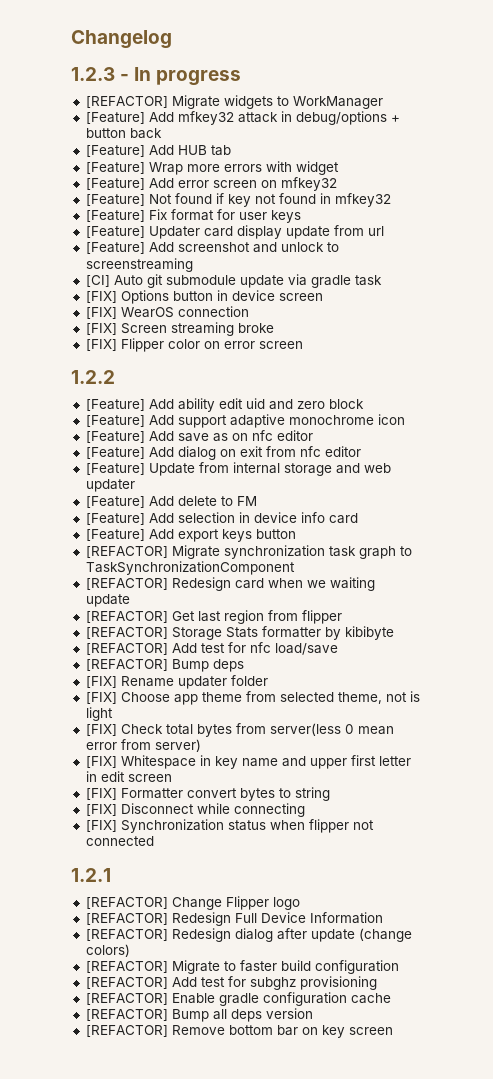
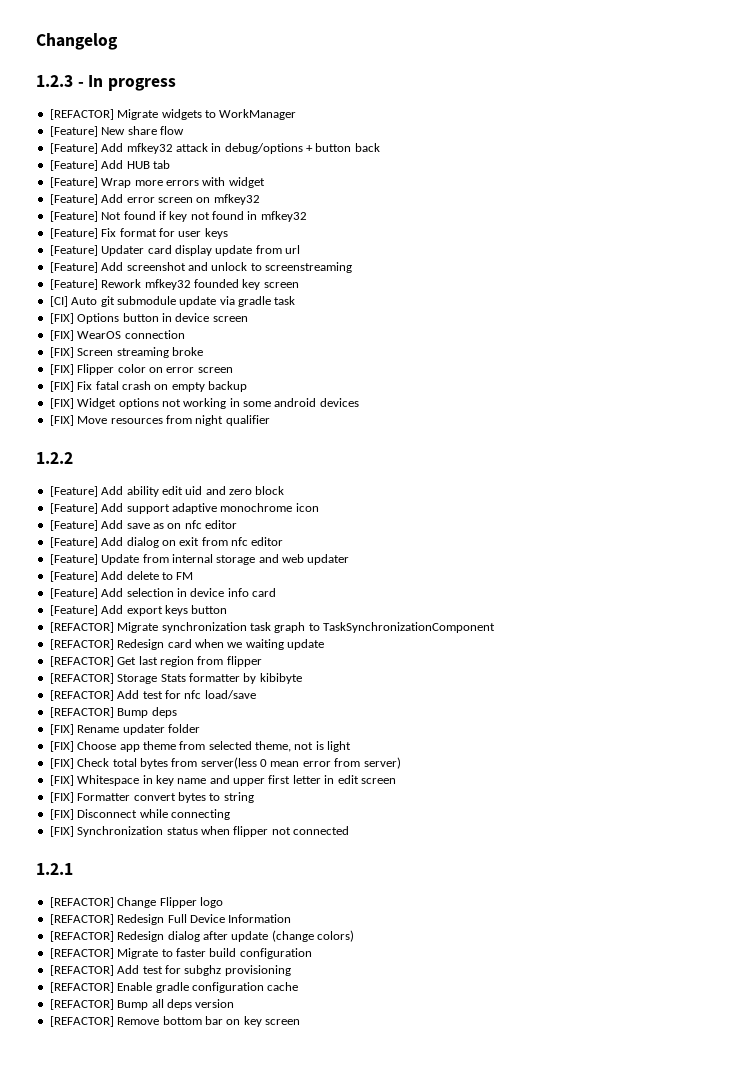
(383, 102) none -> [49,126,184,137] // [Feature] New share flow
(193, 265) none -> [49,279,299,290] // [Feature] Rework mfkey32 founded key screen
(303, 345) none -> [49,381,247,392] [49,398,359,409] [49,415,270,426] // [FIX] Fix fatal crash on empty backup // [FIX] Widget options not working in some android devices // [FIX] Move resources from night qualifier

